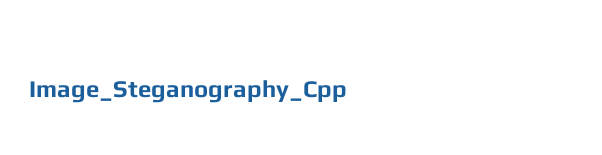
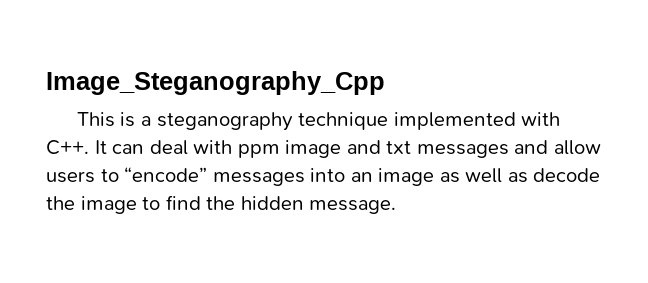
(347, 91) none -> [76,112,561,131] [46,140,601,158] [46,167,601,186] [46,195,397,214] // This is a steganography technique implemented with C++. It can deal with ppm image and txt messages and allow users to “encode” messages into an image as well as decode the image to find the hidden message.

